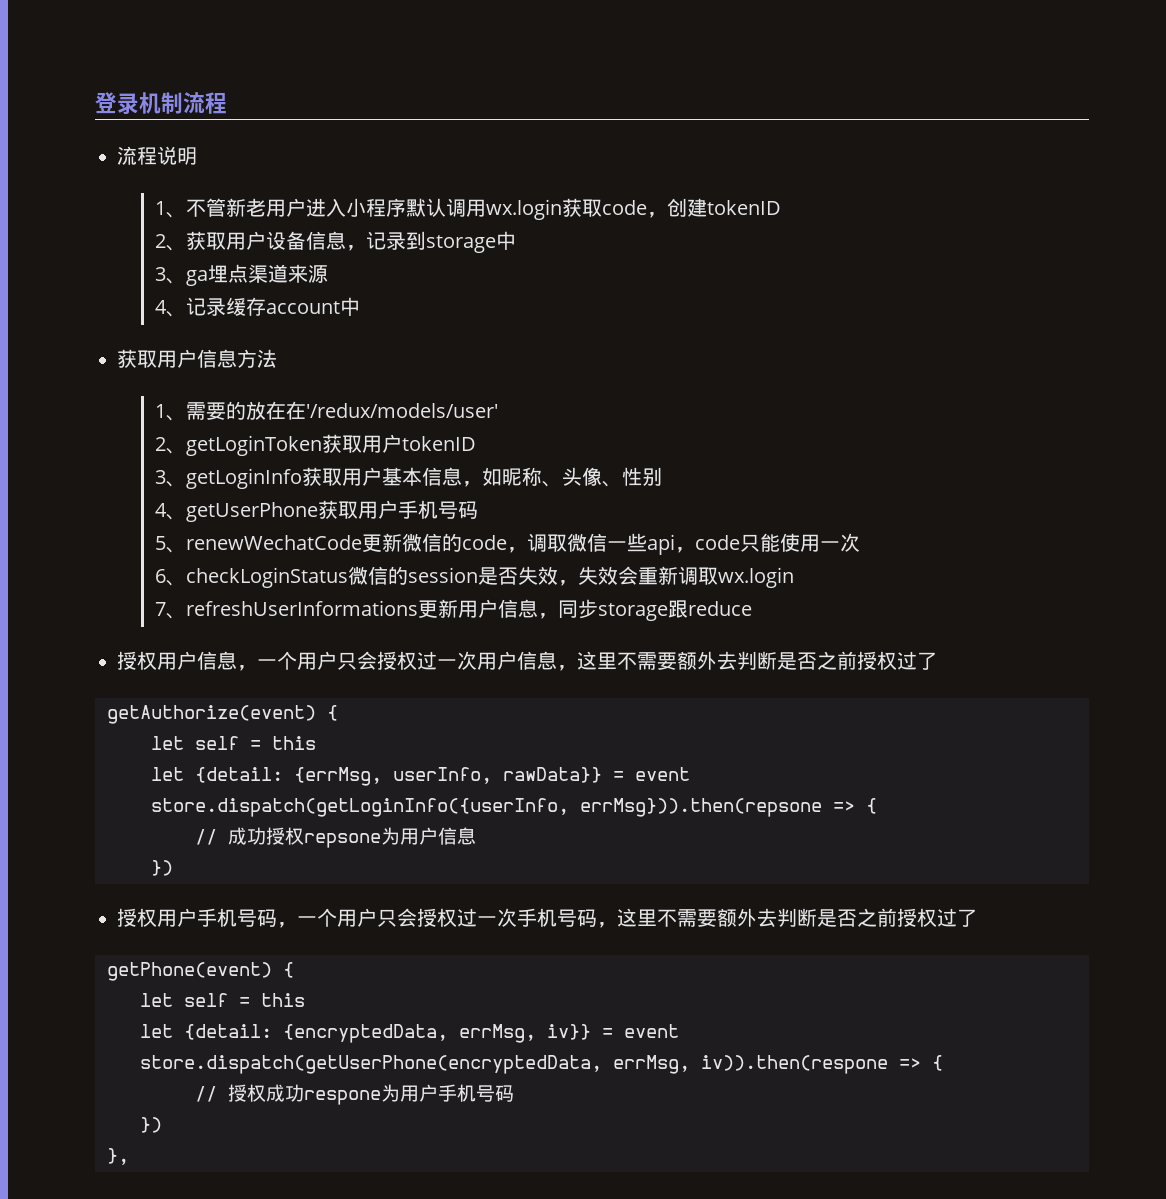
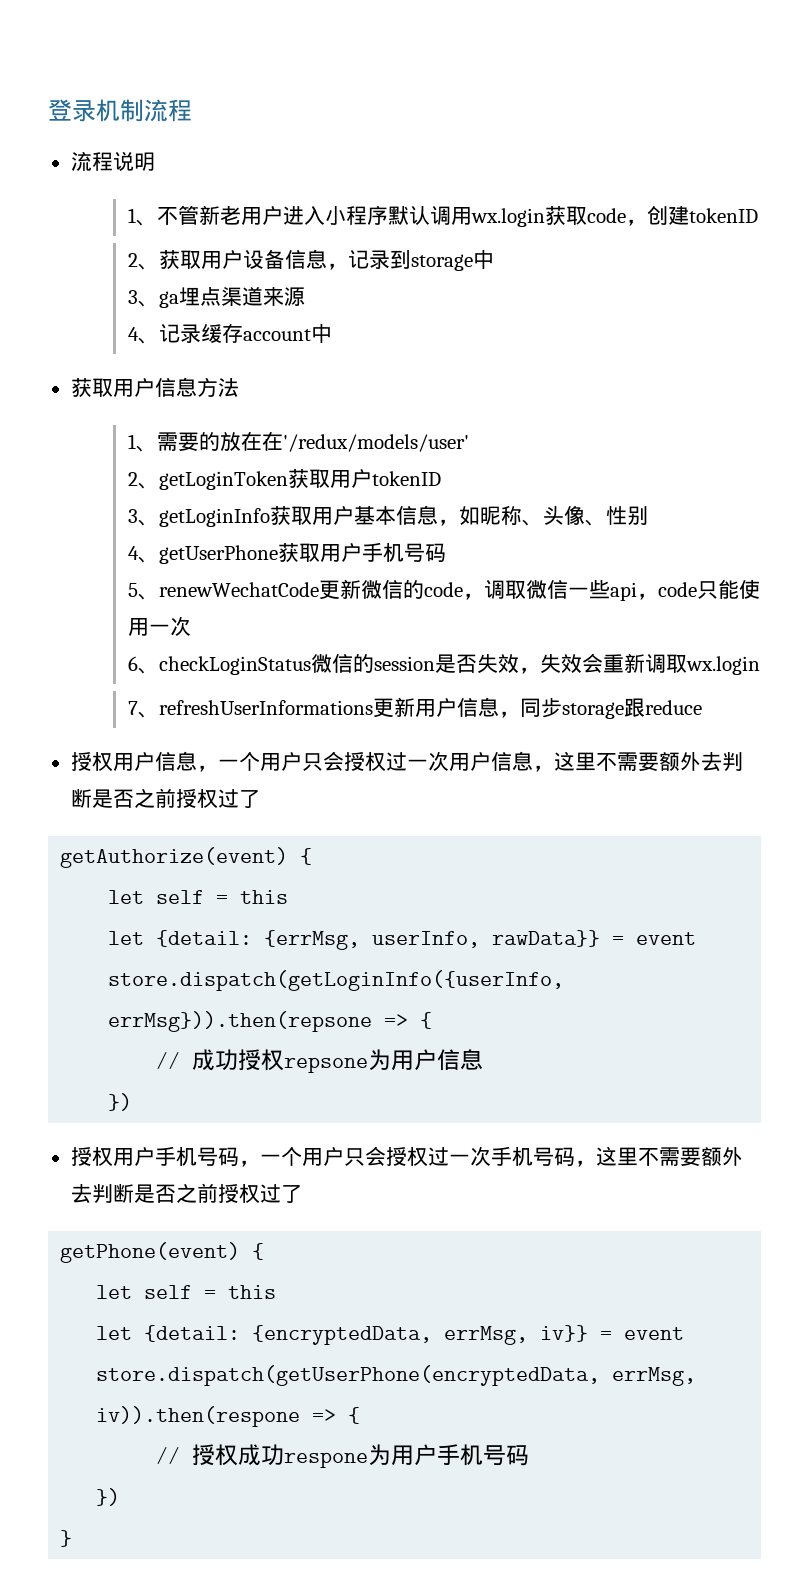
[107,1148,129,1165] }, -> [60,1530,73,1547] }

